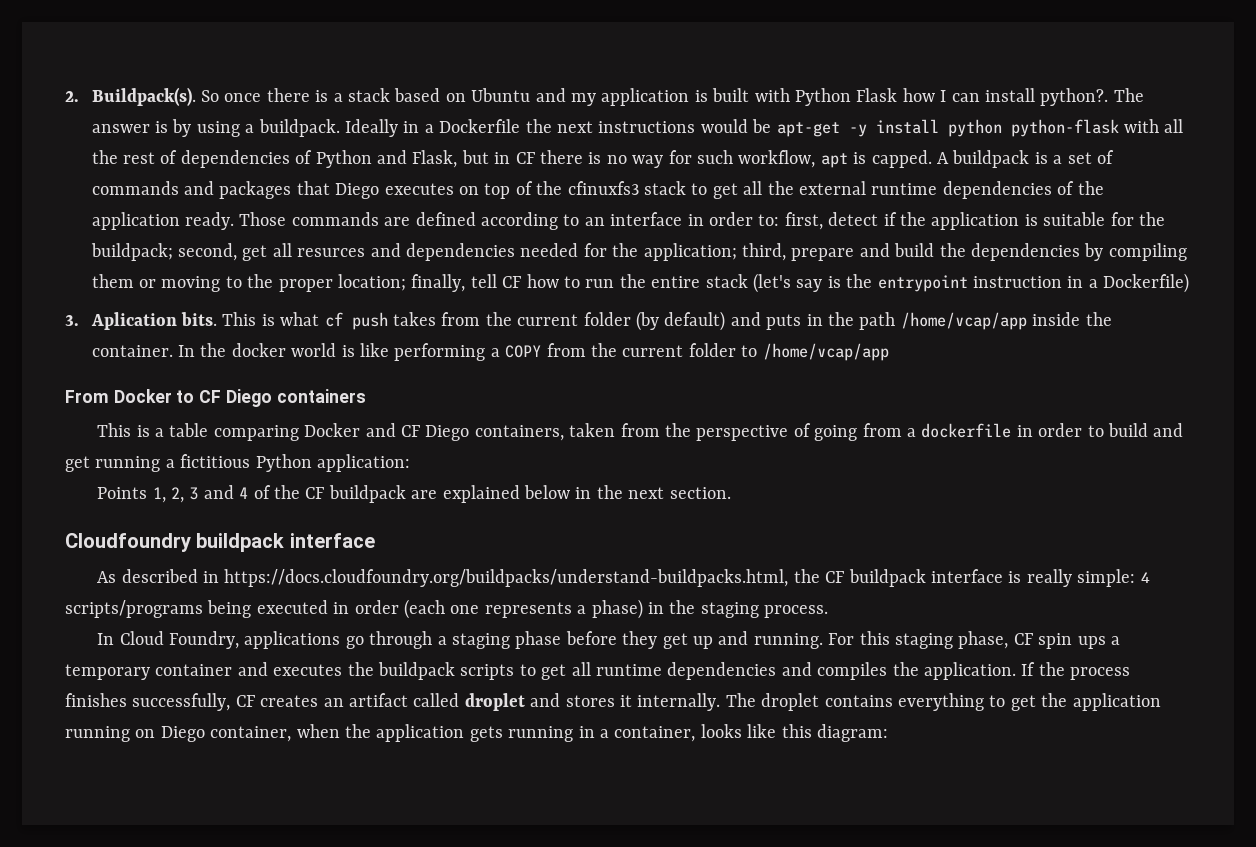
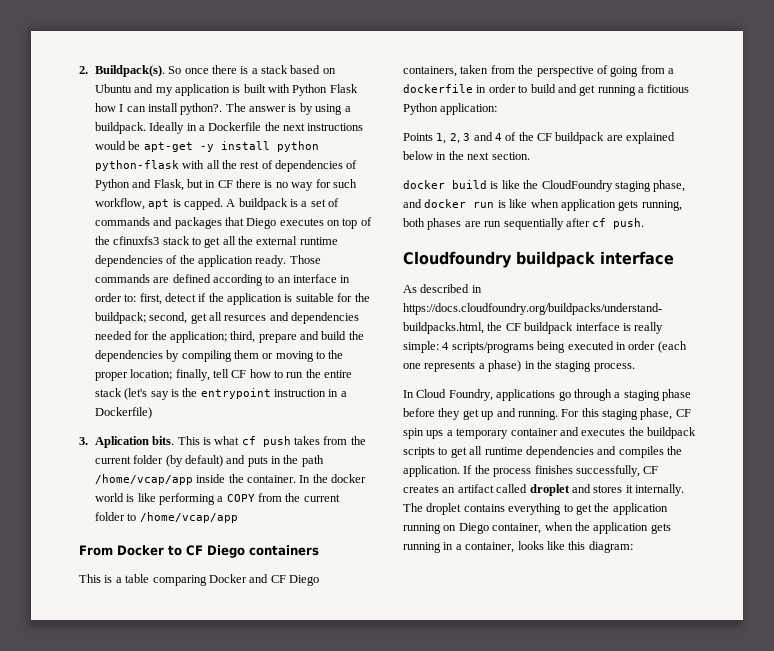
(731, 493) none -> [403,180,686,192] [403,199,682,211] [403,218,645,230] // docker build is like the CloudFoundry staging phase, and docker run is like when application gets running, both phases are run sequentially after cf push.

